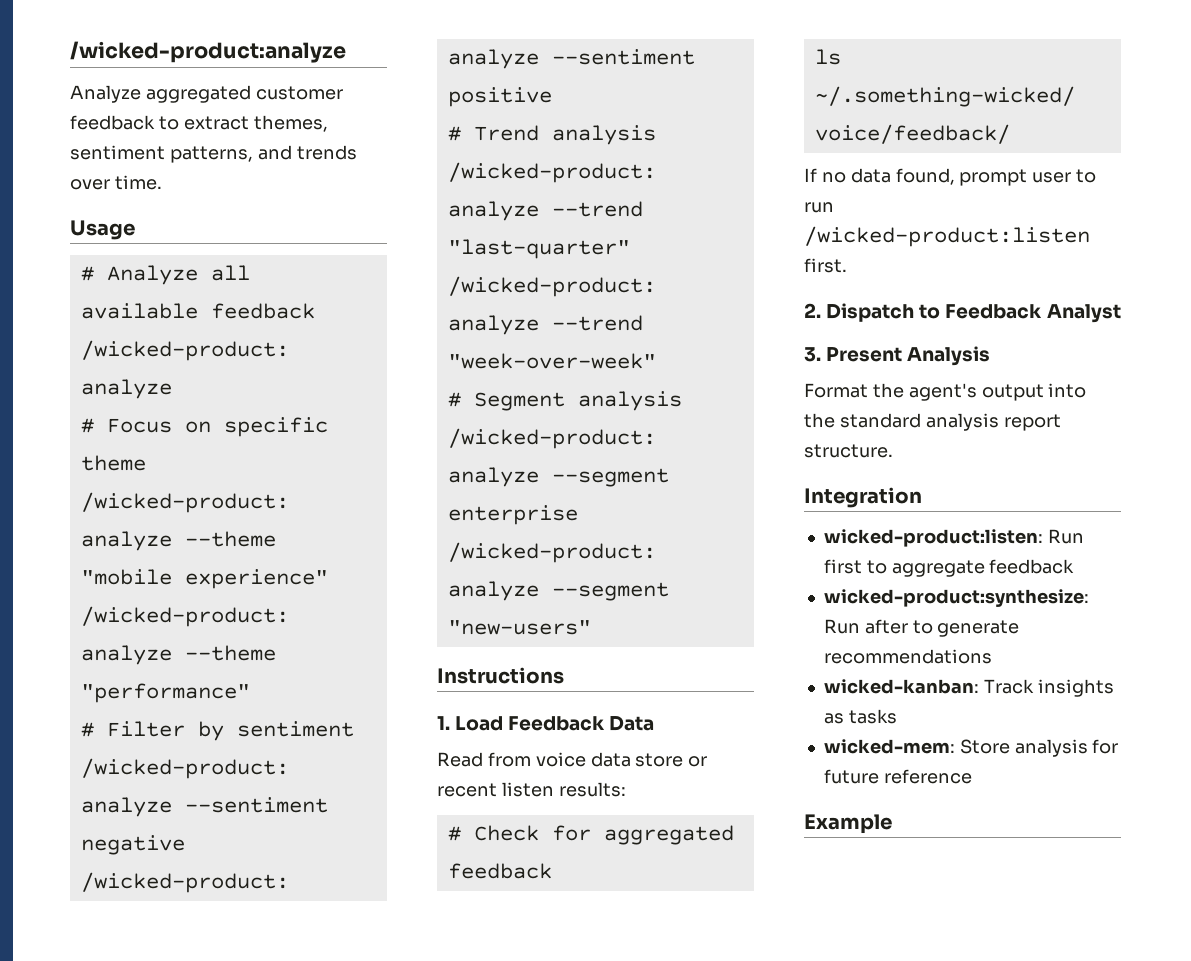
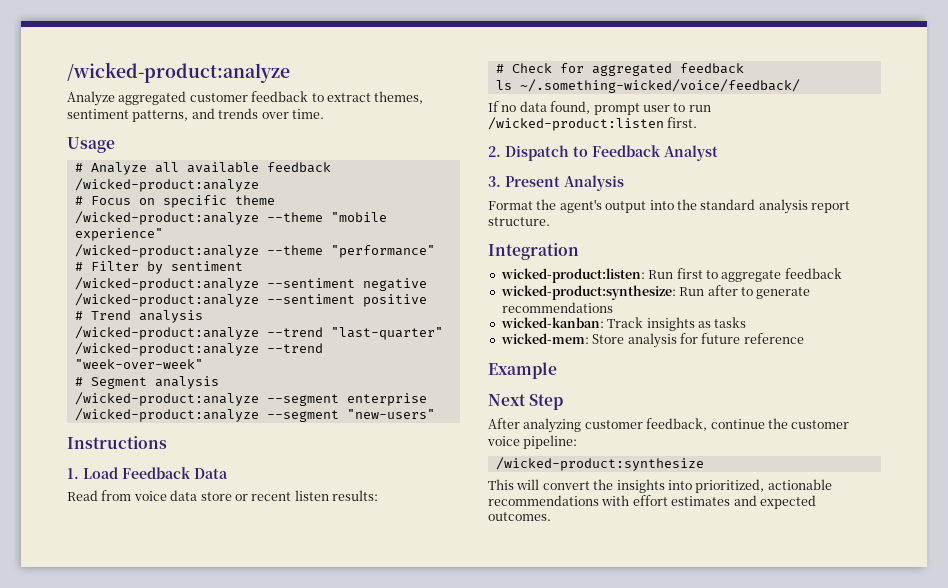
(892, 824) none -> [488,394,564,410] [488,418,850,433] [487,435,578,449] [495,457,704,471] [488,479,832,493] [488,495,816,509] [488,512,551,521] // Next Step // After analyzing customer feedback, continue the customer voice pipeline: // /wicked-product:synthesize // This will convert the insights into prioritized, actionable recommendations with effort estimates and expected outcomes.

